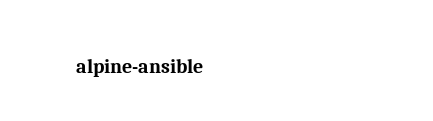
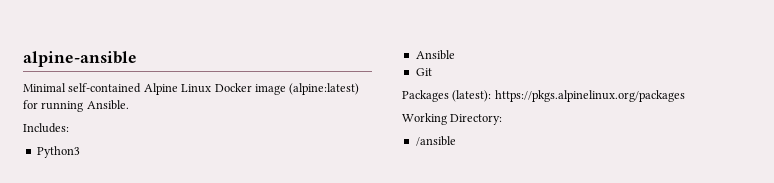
(203, 67) none -> [23,83,360,95] [23,100,129,112] [23,123,69,133] [36,146,80,158] [415,50,455,60] [415,68,432,76] [402,90,685,102] [402,113,503,125] [415,136,456,146] // Minimal self-contained Alpine Linux Docker image (alpine:latest) for running Ansible. // Includes: // Python3 // Ansible // Git // Packages (latest): https://pkgs.alpinelinux.org/packages // Working Directory: // /ansible

